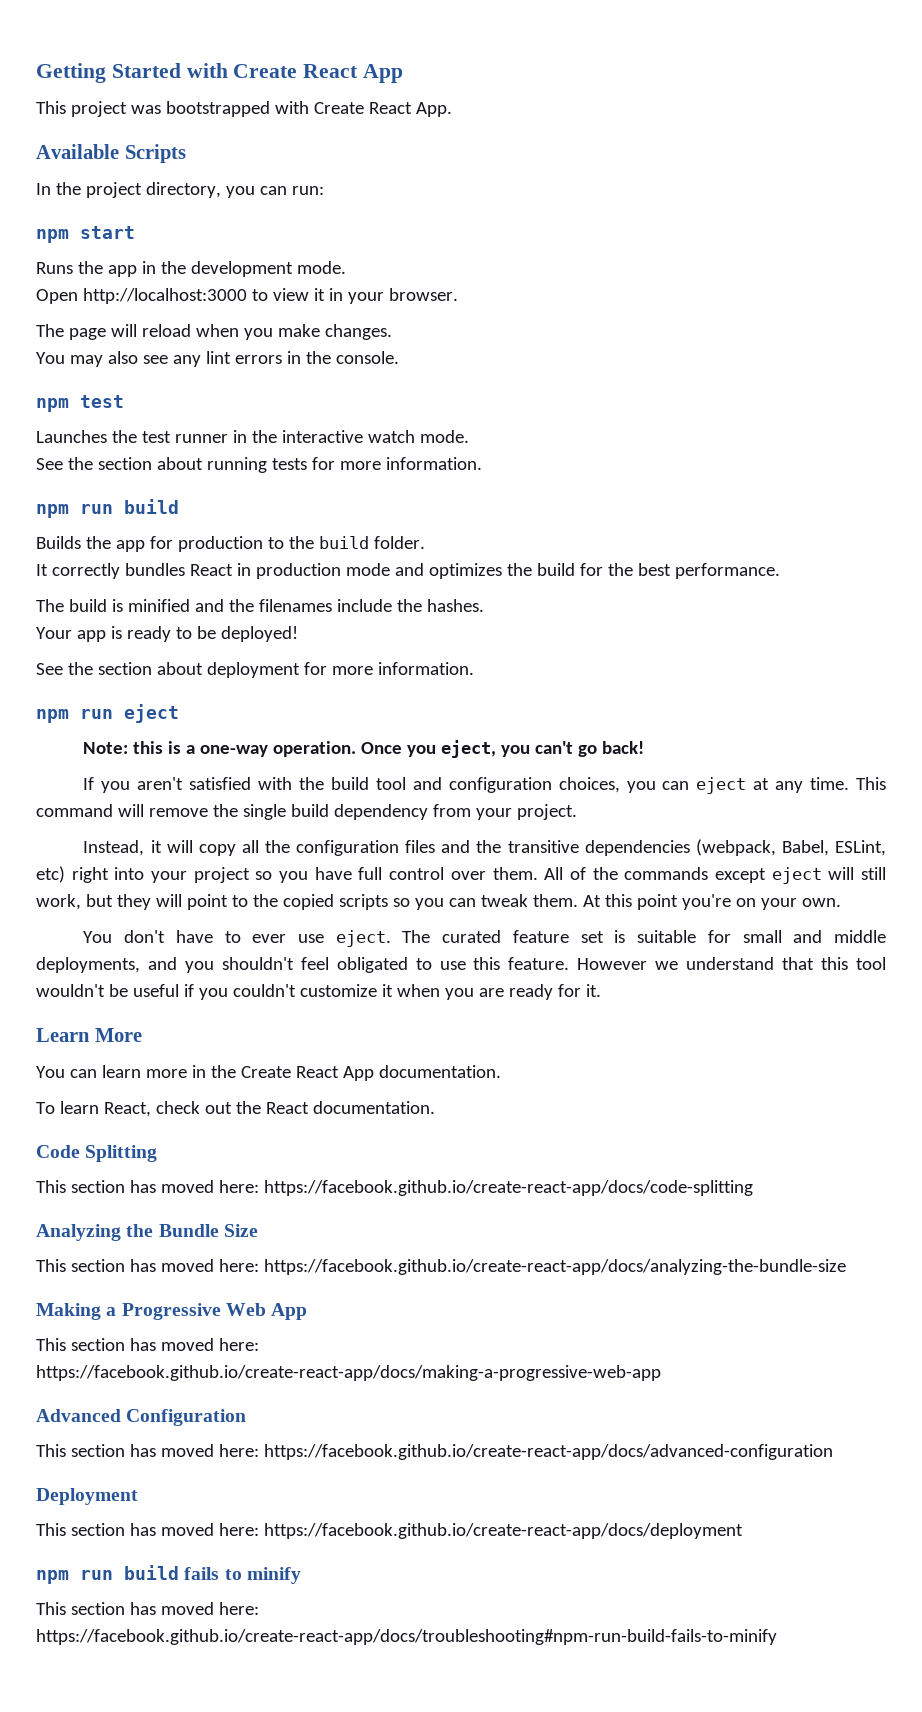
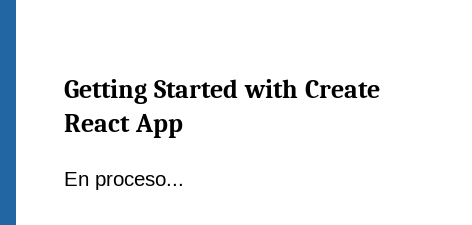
[36,101,452,117] [36,144,186,163] [36,182,324,198] [36,226,135,243] [36,261,346,277] [36,288,458,304] [36,324,392,340] [36,351,399,367] [36,395,124,412] [36,430,469,443] [36,457,482,473] [36,499,179,518] [36,536,425,552] [36,563,780,579] [36,599,484,612] [36,626,298,642] [36,662,474,678] [36,704,179,723] [83,740,645,758] [83,777,887,794] [36,804,577,820] [83,839,886,856] [36,866,887,884] [36,894,841,910] [83,930,886,947] [36,957,886,973] [36,984,601,1000] [36,1028,142,1042] [36,1065,501,1081] [36,1101,435,1117] [36,1145,158,1162] [36,1180,753,1196] [36,1224,258,1241] [36,1259,846,1275] [36,1303,308,1320] [36,1338,259,1351] [36,1365,661,1381] [36,1409,247,1426] [36,1444,833,1460] [36,1488,138,1505] [36,1523,743,1539] [36,1565,301,1584] [36,1602,259,1615] [36,1629,777,1645] This project was bootstrapped with Create React App. // Available Scripts // In the project directory, you can run: // npm start // Runs the app in the development mode. // Open http://localhost:3000 to view it in your browser. // The page will reload when you make changes. // You may also see any lint errors in the console. // npm test // Launches the test runner in the interactive watch mode. // See the section about running tests for more information. // npm run build // Builds the app for production to the build folder. // It correctly bundles React in production mode and optimizes the build for the best performance. // The build is minified and the filenames include the hashes. // Your app is ready to be deployed! // See the section about deployment for more information. // npm run eject // Note: this is a one-way operation. Once you eject, you can't go back! // If you aren't satisfied with the build tool and configuration choices, you can eject at any time. This command will remove the single build dependency from your project. // Instead, it will copy all the configuration files and the transitive dependencies (webpack, Babel, ESLint, etc) right into your project so you have full control over them. All of the commands except eject will still work, but they will point to the copied scripts so you can tweak them. At this point you're on your own. // You don't have to ever use eject. The curated feature set is suitable for small and middle deployments, and you shouldn't feel obligated to use this feature. However we understand that this tool wouldn't be useful if you couldn't customize it when you are ready for it. // Learn More // You can learn more in the Create React App documentation. // To learn React, check out the React documentation. // Code Splitting // This section has moved here: https://facebook.github.io/create-react-app/docs/code-splitting // Analyzing the Bundle Size // This section has moved here: https://facebook.github.io/create-react-app/docs/analyzing-the-bundle-size // Making a Progressive Web App // This section has moved here: https://facebook.github.io/create-react-app/docs/making-a-progressive-web-app // Advanced Configuration // This section has moved here: https://facebook.github.io/create-react-app/docs/advanced-configuration // Deployment // This section has moved here: https://facebook.github.io/create-react-app/docs/deployment // npm run build fails to minify // This section has moved here: https://facebook.github.io/create-react-app/docs/troubleshooting#npm-run-build-fails-to-minify -> [64,172,184,190] En proceso...

